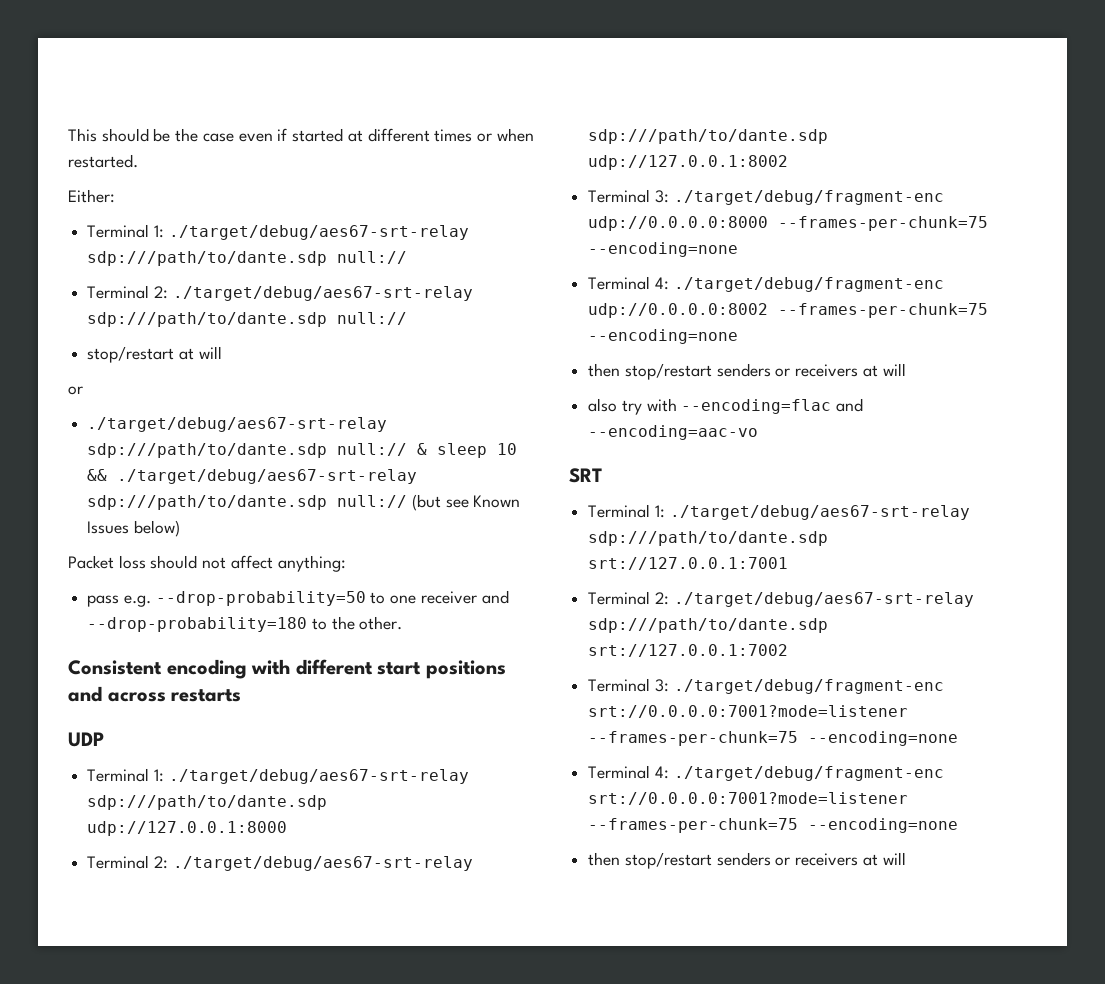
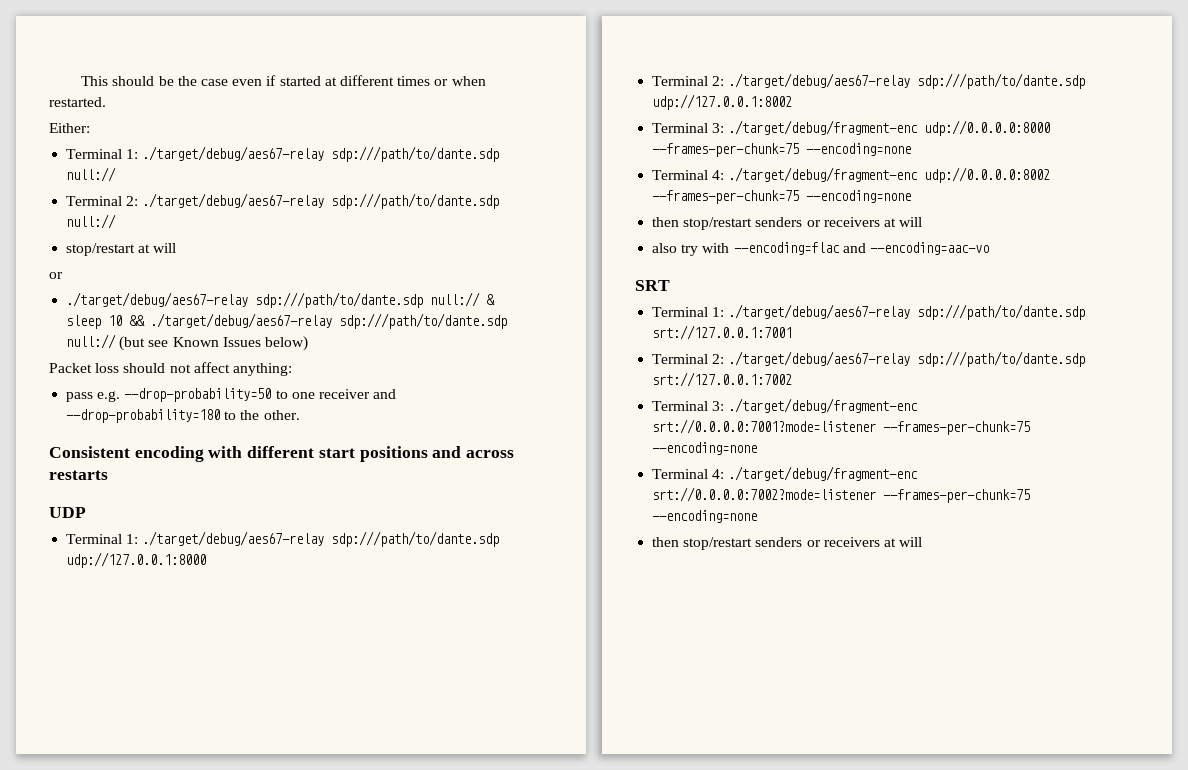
[168,225,469,240] ./target/debug/aes67-srt-relay -> [142,146,325,161] ./target/debug/aes67-relay
[172,286,473,301] ./target/debug/aes67-srt-relay -> [142,193,325,208] ./target/debug/aes67-relay
[87,417,388,432] ./target/debug/aes67-srt-relay -> [66,292,249,307] ./target/debug/aes67-relay
[117,469,418,484] ./target/debug/aes67-srt-relay -> [150,313,333,328] ./target/debug/aes67-relay
[168,769,469,784] ./target/debug/aes67-srt-relay -> [142,531,325,546] ./target/debug/aes67-relay
[172,856,473,871] ./target/debug/aes67-srt-relay -> [728,73,911,88] ./target/debug/aes67-relay
[669,505,970,520] ./target/debug/aes67-srt-relay -> [728,304,911,319] ./target/debug/aes67-relay
[673,592,974,607] ./target/debug/aes67-srt-relay -> [728,351,911,366] ./target/debug/aes67-relay
[588,792,909,805] srt://0.0.0.0:7001?mode=listener -> [652,487,877,502] srt://0.0.0.0:7002?mode=listener

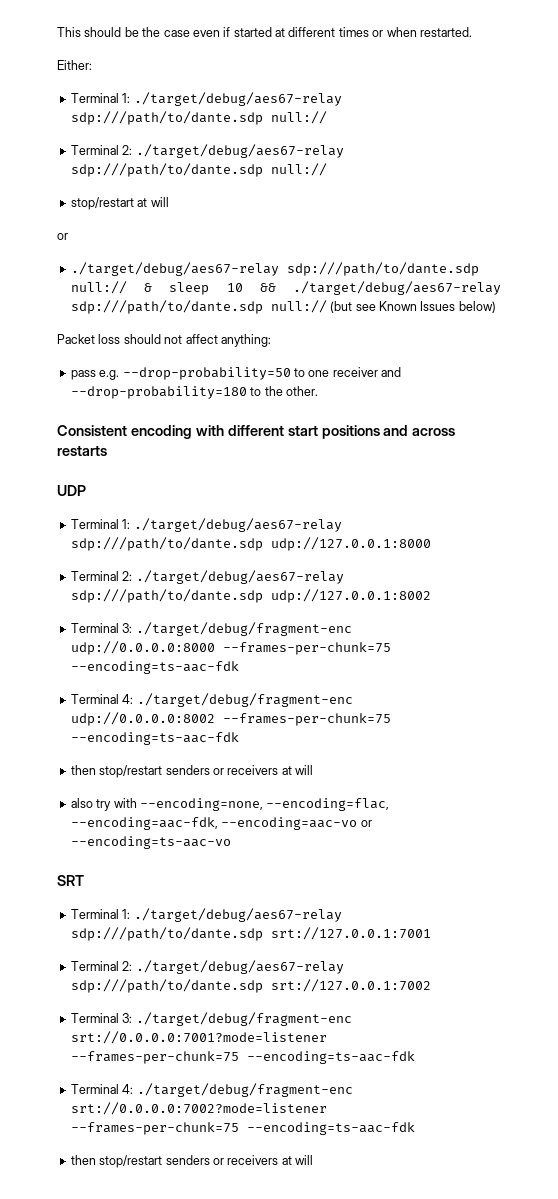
[806,143,912,156] --encoding=none -> [70,661,239,674] --encoding=ts-aac-fdk
[806,190,912,203] --encoding=none -> [70,732,239,745] --encoding=ts-aac-fdk
[733,242,866,255] --encoding=flac and -> [139,798,390,811] [70,817,218,830] --encoding=none, --encoding=flac, --encoding=aac-fdk,
(989, 248) none -> [360,820,372,827] [70,836,231,849] or --encoding=ts-aac-vo
[652,442,758,455] --encoding=none -> [246,1051,415,1064] --encoding=ts-aac-fdk
[652,510,758,523] --encoding=none -> [246,1122,415,1135] --encoding=ts-aac-fdk

